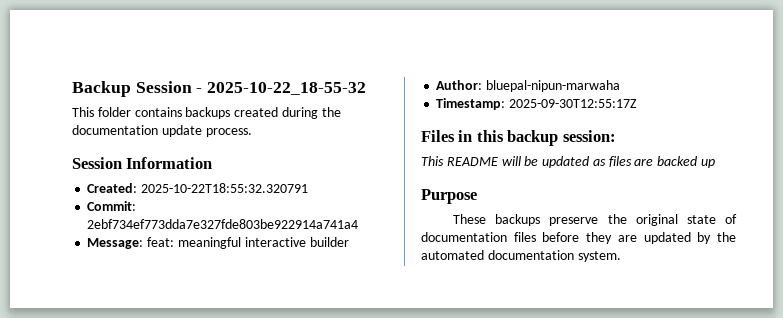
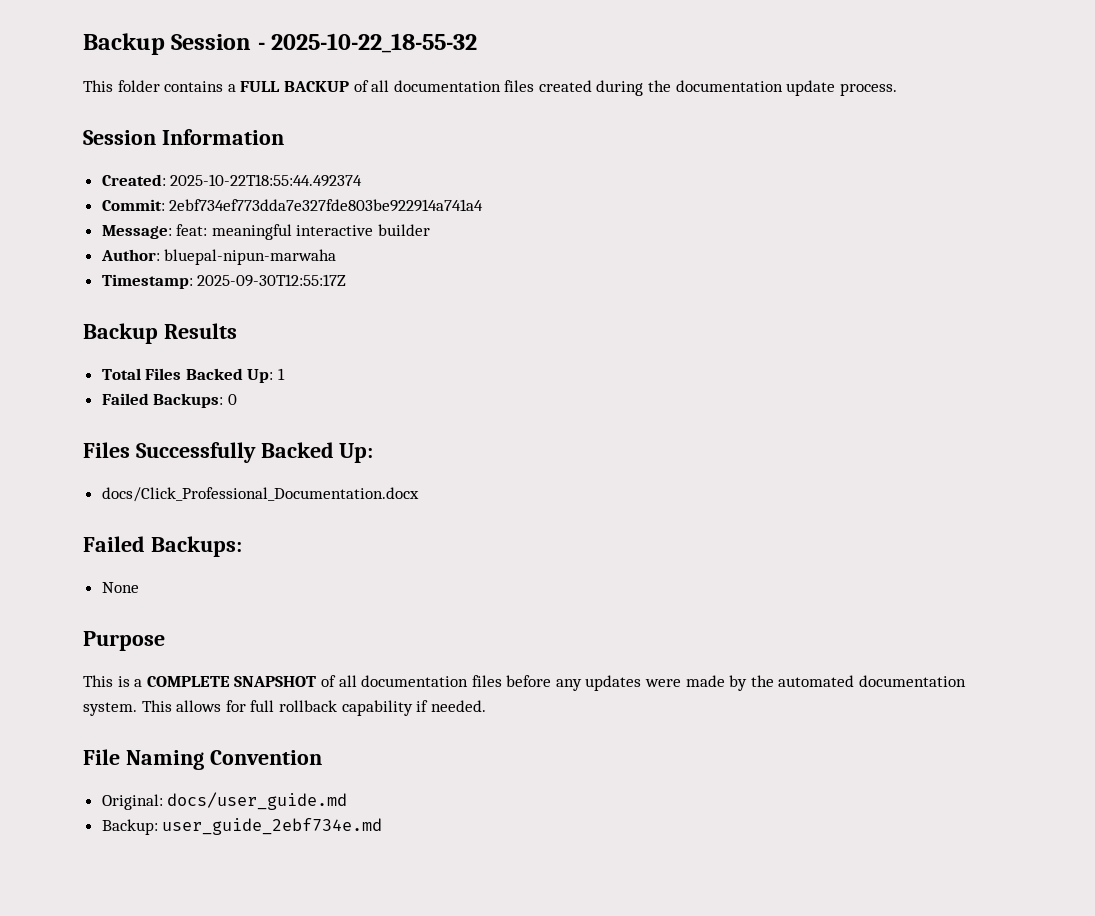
[185,107,231,119] backups -> [227,80,535,92] a FULL BACKUP of all documentation files
[141,183,309,193] 2025-10-22T18:55:32.320791 -> [170,174,363,187] 2025-10-22T18:55:44.492374
[421,130,616,146] [421,156,716,168] [421,189,477,204] [453,214,737,226] [421,232,691,244] Files in this backup session: // This README will be updated as files are backed up // Purpose // These backups preserve the original state of documentation files before they are updated -> [83,323,237,344] [101,368,286,383] [101,393,237,408] [83,442,374,463] [101,487,419,502] [83,536,242,557] [101,582,139,593] [83,631,165,651] [83,675,725,691] Backup Results // Total Files Backed Up: 1 // Failed Backups: 0 // Files Successfully Backed Up: // docs/Click_Professional_Documentation.docx // Failed Backups: // None // Purpose // This is a COMPLETE SNAPSHOT of all documentation files before any updates were made
(621, 256) none -> [141,700,486,716] [83,749,322,770] [101,792,348,810] [101,818,383,835] This allows for full rollback capability if needed. // File Naming Convention // Original: docs/user_guide.md // Backup: user_guide_2ebf734e.md

